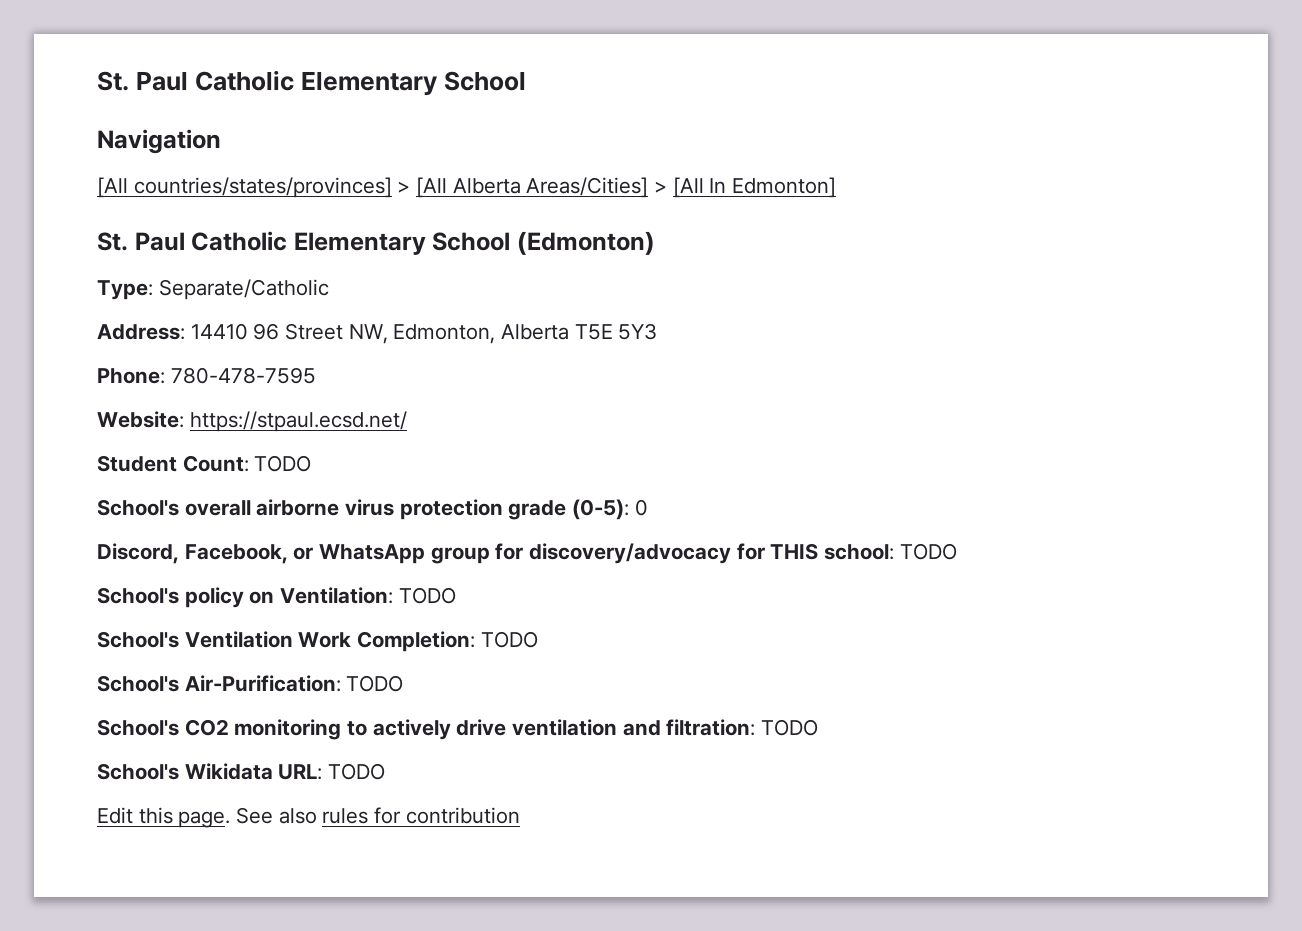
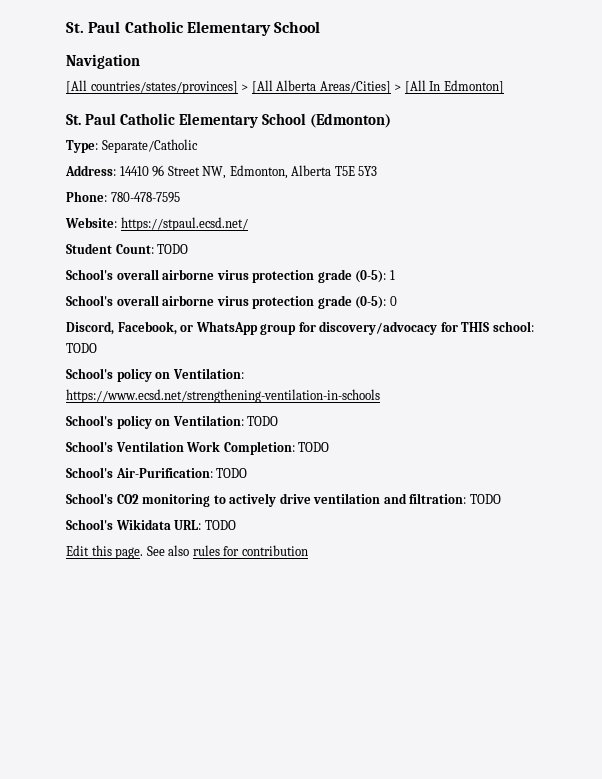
(312, 463) none -> [66,269,395,283] // School's overall airborne virus protection grade (0-5): 1
(957, 551) none -> [66,368,244,382] [66,389,380,403] // School's policy on Ventilation: https://www.ecsd.net/strengthening-ventilation-in-schools

